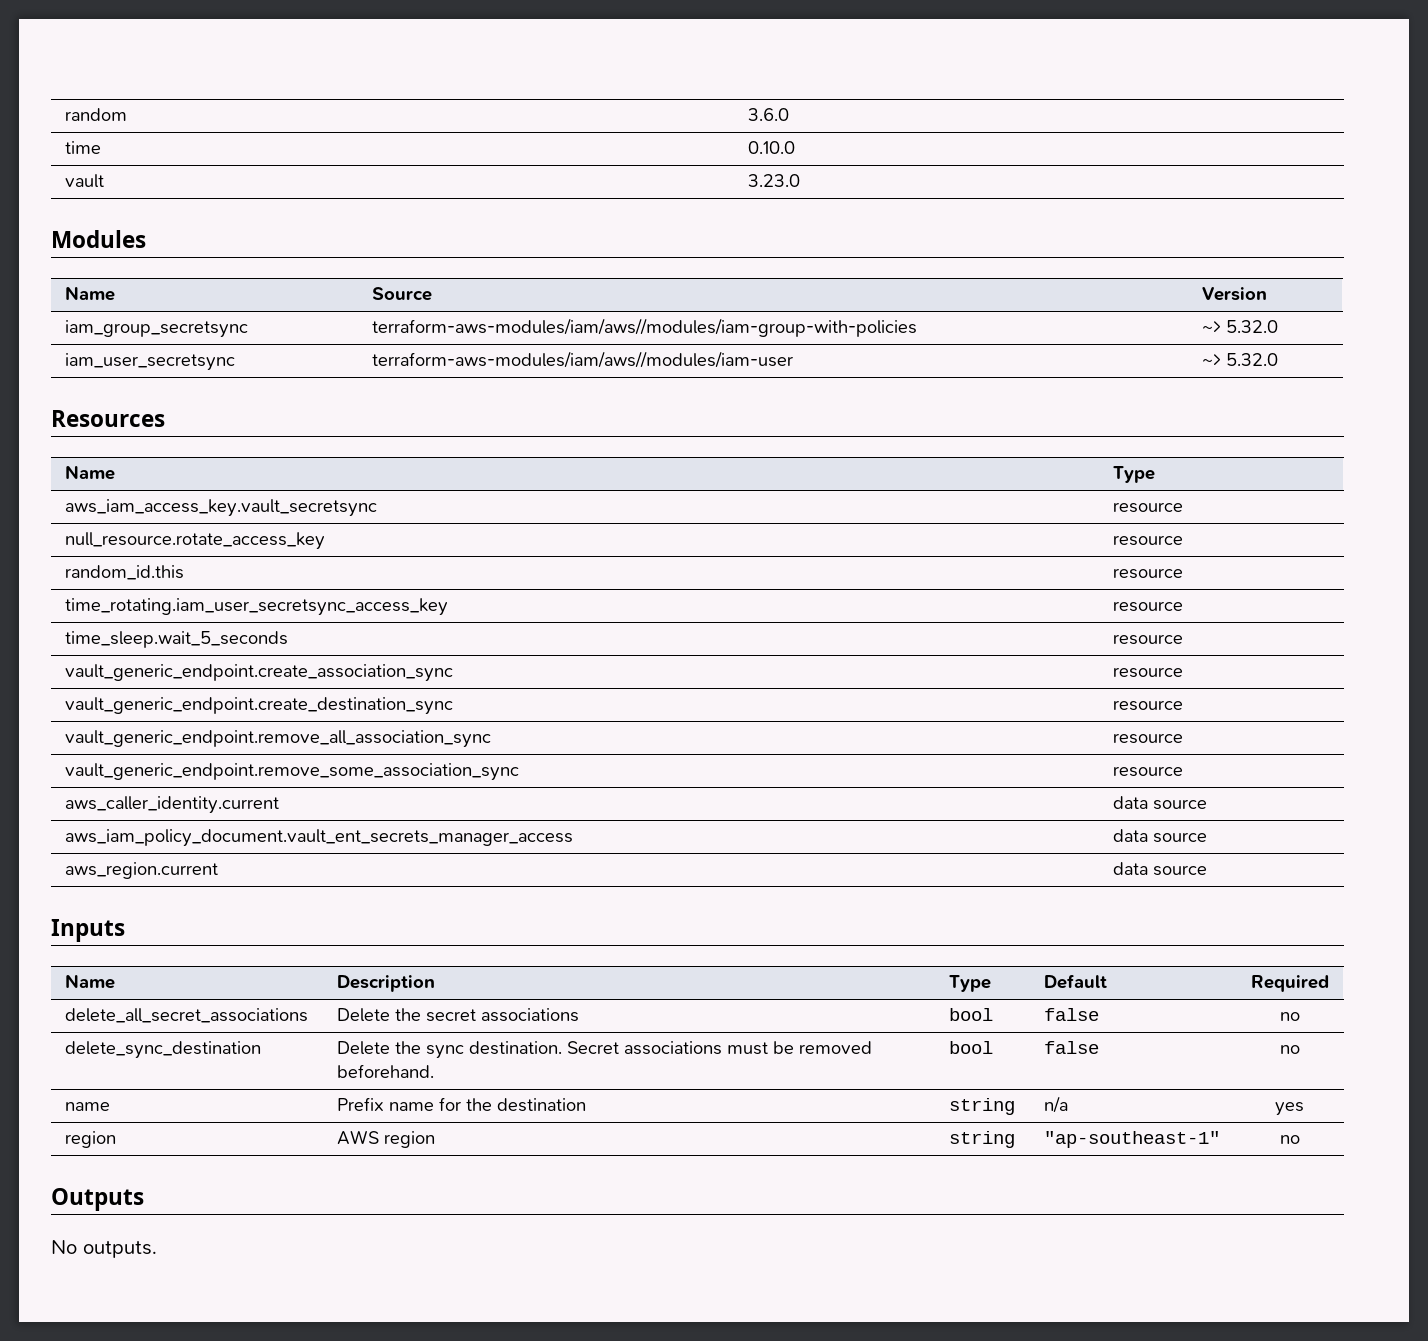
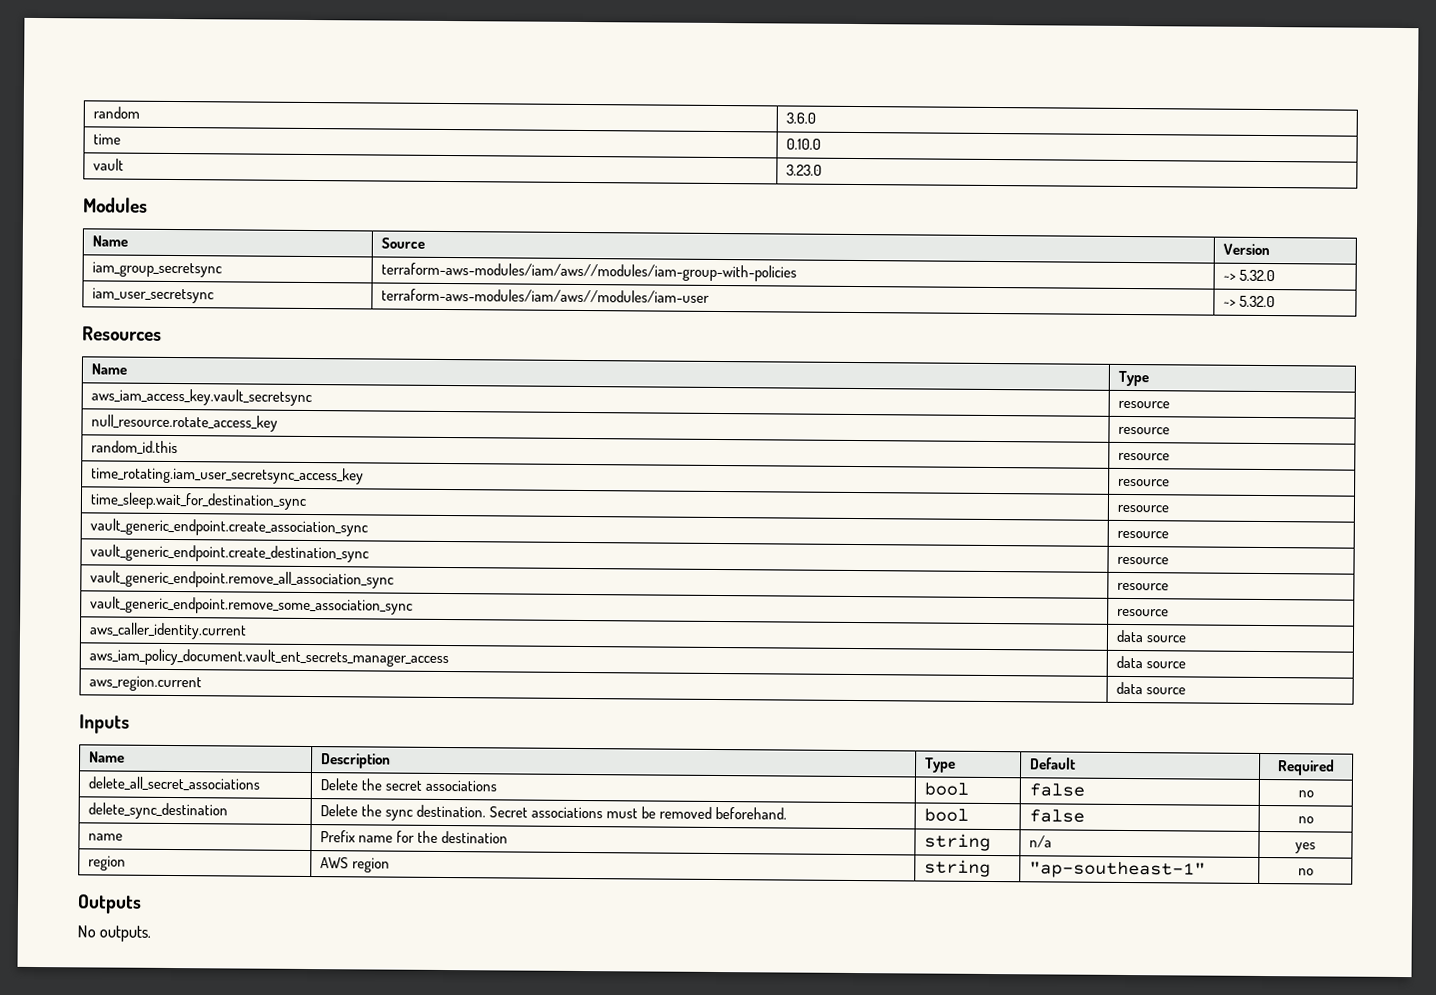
[65,631,289,648] time_sleep.wait_5_seconds -> [89,492,307,510] time_sleep.wait_for_destination_sync

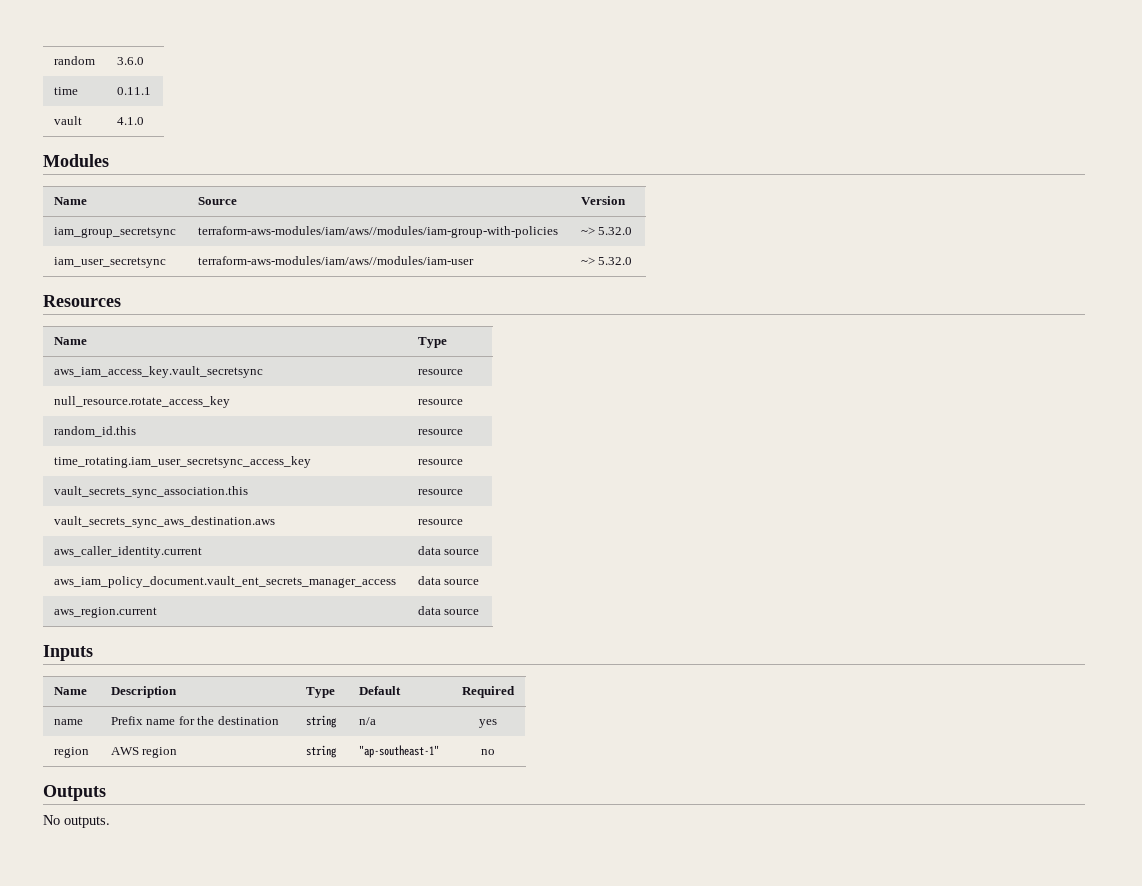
[785,138,821,150] 0.10.0 -> [116,87,151,95] 0.11.1
[785,164,822,176] 3.23.0 -> [116,117,144,125] 4.1.0
[89,492,307,510] [1116,504,1169,513] [89,518,368,537] [1116,530,1169,539] [89,544,369,563] [1116,556,1169,565] [89,570,394,589] [1116,582,1169,591] [89,596,413,615] time_sleep.wait_for_destination_sync | resource // vault_generic_endpoint.create_association_sync | resource // vault_generic_endpoint.create_destination_sync | resource // vault_generic_endpoint.remove_all_association_sync | resource // vault_generic_endpoint.remove_some_association_sync -> [53,486,248,498] [417,489,463,495] [53,516,275,528] vault_secrets_sync_association.this | resource // vault_secrets_sync_aws_destination.aws
[87,776,260,792] [319,778,497,792] [923,782,969,796] [1028,783,1085,797] [1297,790,1314,798] [87,802,228,820] [319,804,788,821] [923,808,969,822] [1028,809,1085,823] [1297,816,1314,824] // delete_all_secret_associations | Delete the secret associations | bool | false | no // delete_sync_destination | Delete the sync destination. Secret associations must be removed beforehand. | bool | false | no -> (515, 692) none

